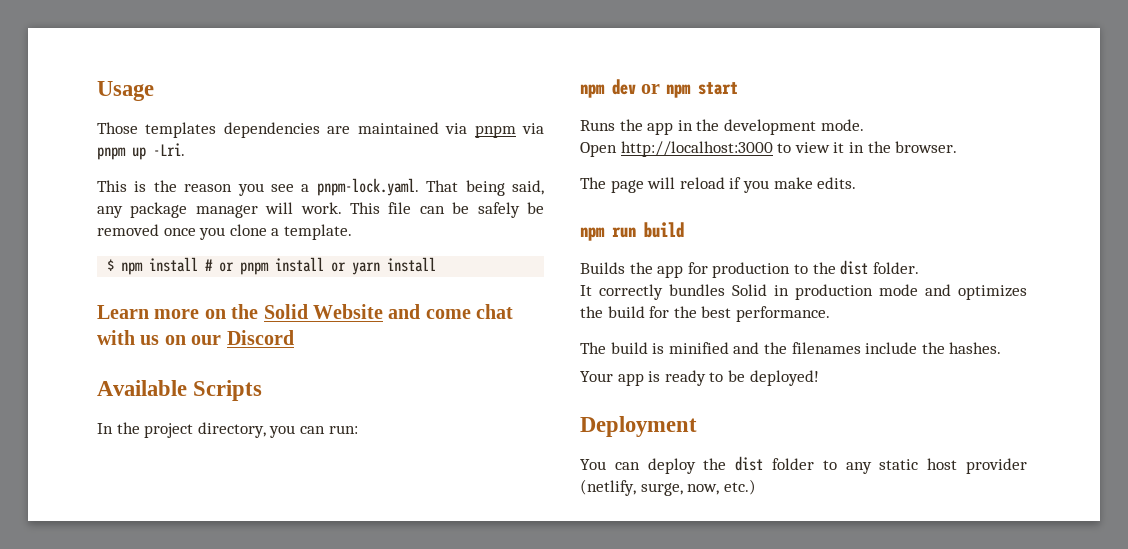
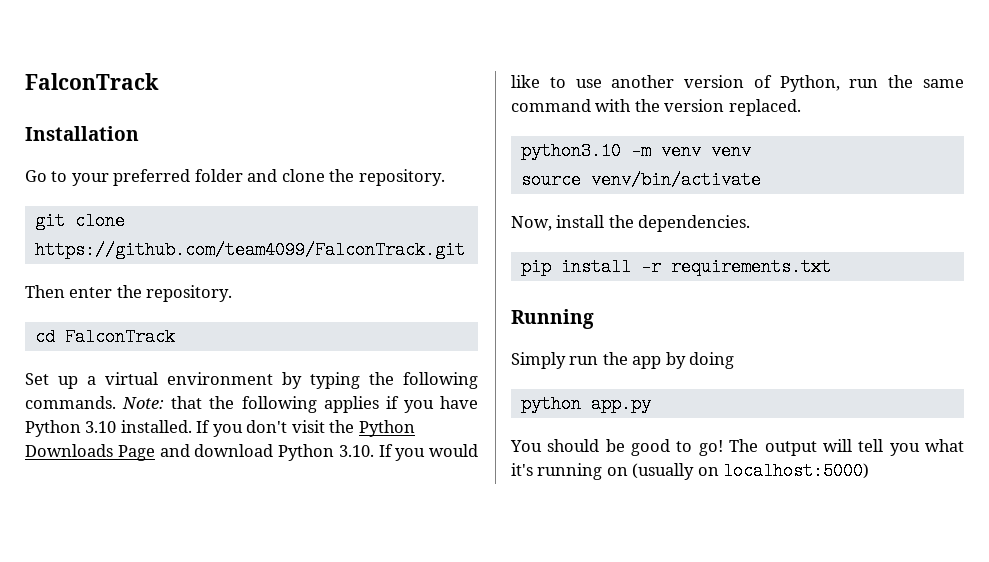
[97,81,154,101] [97,122,544,138] [97,143,185,160] [97,178,544,196] [97,202,544,218] [97,224,352,240] [107,257,437,275] [97,304,514,319] [97,330,294,345] [97,380,263,401] [97,422,358,438] [580,79,738,98] [580,119,864,135] [580,141,958,157] [580,177,857,193] [580,222,684,241] [580,260,919,278] [580,284,1027,300] [580,306,830,322] [580,342,1002,354] [580,370,819,386] [580,416,697,437] [580,456,1027,474] [580,479,756,496] Usage // Those templates dependencies are maintained via pnpm via pnpm up -Lri. // This is the reason you see a pnpm-lock.yaml. That being said, any package manager will work. This file can be safely be removed once you clone a template. // $ npm install # or pnpm install or yarn install // Learn more on the Solid Website and come chat with us on our Discord // Available Scripts // In the project directory, you can run: // npm dev or npm start // Runs the app in the development mode. // Open http://localhost:3000 to view it in the browser. // The page will reload if you make edits. // npm run build // Builds the app for production to the dist folder. // It correctly bundles Solid in production mode and optimizes the build for the best performance. // The build is minified and the filenames include the hashes. // Your app is ready to be deployed! // Deployment // You can deploy the dist folder to any static host provider (netlify, surge, now, etc.) -> [25,73,159,90] [25,126,139,141] [25,169,445,186] [34,212,125,230] [34,241,465,259] [25,285,233,302] [34,328,175,346] [25,372,478,389] [25,396,478,413] [25,420,415,437] [25,444,478,461] [511,75,964,92] [511,99,801,116] [520,142,751,160] [520,171,761,189] [511,215,751,232] [520,258,831,276] [511,309,594,329] [511,352,735,369] [520,395,651,413] [510,439,965,456] [511,462,870,480] FalconTrack // Installation // Go to your preferred folder and clone the repository. // git clone https://github.com/team4099/FalconTrack.git // Then enter the repository. // cd FalconTrack // Set up a virtual environment by typing the following commands. Note: that the following applies if you have Python 3.10 installed. If you don't visit the Python Downloads Page and download Python 3.10. If you would like to use another version of Python, run the same command with the version replaced. // python3.10 -m venv venv // source venv/bin/activate // Now, install the dependencies. // pip install -r requirements.txt // Running // Simply run the app by doing // python app.py // You should be good to go! The output will tell you what it's running on (usually on localhost:5000)

